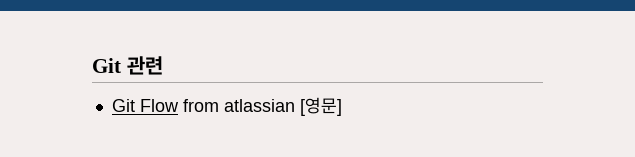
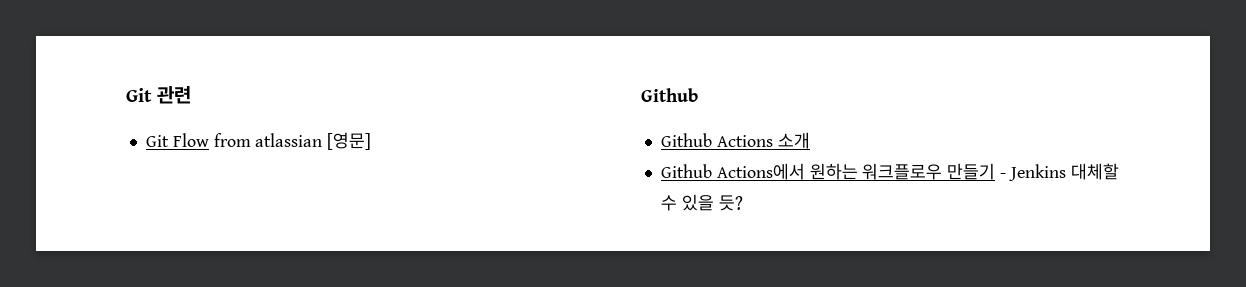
(342, 106) none -> [641,88,698,102] [660,132,810,149] [660,163,1119,181] [660,194,743,211] // Github // Github Actions 소개 // Github Actions에서 원하는 워크플로우 만들기 - Jenkins 대체할 수 있을 듯?

